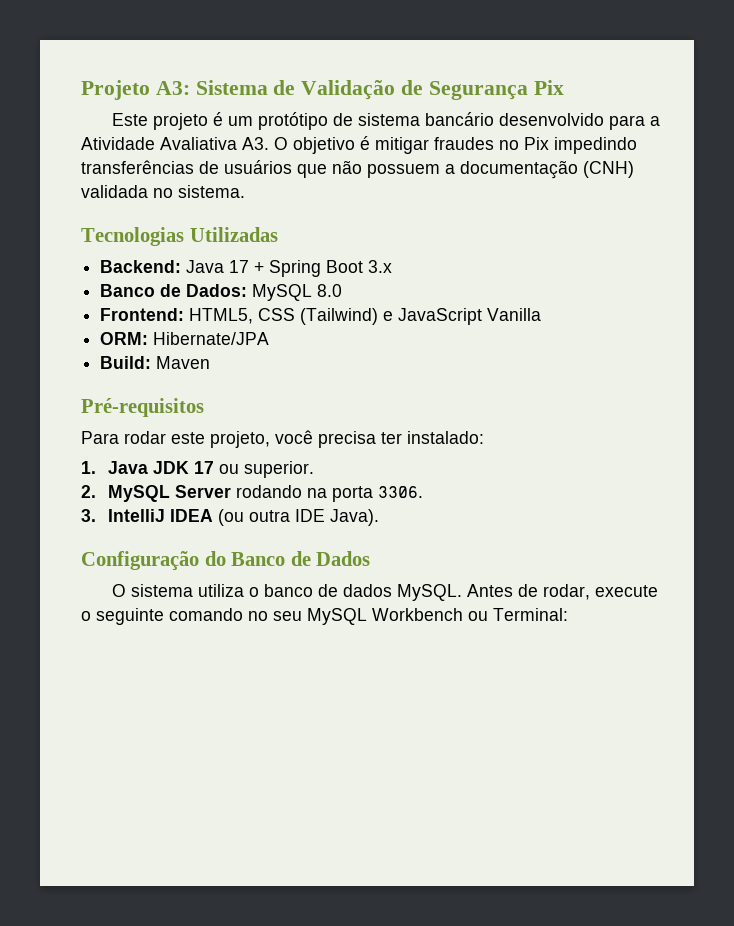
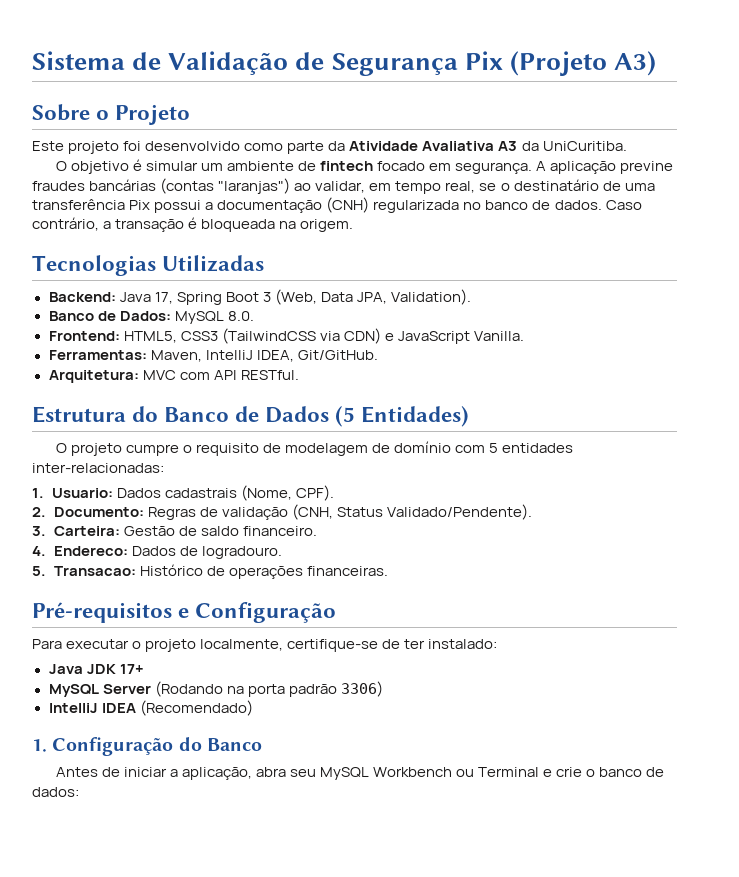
[81,80,190,100] Projeto A3: -> (32, 60) none
[112,112,661,130] [81,136,637,154] [81,160,634,179] [81,185,245,198] [81,227,278,246] [100,260,393,277] // Este projeto é um protótipo de sistema bancário desenvolvido para a Atividade Avaliativa A3. O objetivo é mitigar fraudes no Pix impedindo transferências de usuários que não possuem a documentação (CNH) validada no sistema. // Tecnologias Utilizadas // Backend: Java 17 + Spring Boot 3.x -> [509,51,657,76] [32,104,191,125] [32,141,627,154] [55,159,674,174] [32,178,655,194] [32,197,642,213] [32,217,354,232] [32,255,265,276] [48,289,471,305] (Projeto A3) // Sobre o Projeto // Este projeto foi desenvolvido como parte da Atividade Avaliativa A3 da UniCuritiba. // O objetivo é simular um ambiente de fintech focado em segurança. A aplicação previne fraudes bancárias (contas "laranjas") ao validar, em tempo real, se o destinatário de uma transferência Pix possui a documentação (CNH) regularizada no banco de dados. Caso contrário, a transação é bloqueada na origem. // Tecnologias Utilizadas // Backend: Java 17, Spring Boot 3 (Web, Data JPA, Validation).
[317,284,343,297] 8.0 -> [227,311,254,321] 8.0.
[258,308,542,325] [100,332,270,345] [100,356,211,369] [81,398,204,417] [81,430,484,448] [81,461,314,478] [81,485,423,502] [81,509,379,526] [81,551,199,571] CSS (Tailwind) e JavaScript Vanilla // ORM: Hibernate/JPA // Build: Maven // Pré-requisitos // Para rodar este projeto, você precisa ter instalado: // 1. Java JDK 17 ou superior. // 2. MySQL Server rodando na porta 3306. // 3. IntelliJ IDEA (ou outra IDE Java). // Configuração -> [180,328,524,344] [48,350,378,362] [48,370,299,383] [32,406,126,423] CSS3 (TailwindCSS via CDN) e JavaScript Vanilla. // Ferramentas: Maven, IntelliJ IDEA, Git/GitHub. // Arquitetura: MVC com API RESTful. // Estrutura
[112,584,659,601] [81,608,568,625] // O sistema utiliza o banco de dados MySQL. Antes de rodar, execute o seguinte comando no seu MySQL Workbench ou Terminal: -> [335,406,470,427] [55,441,574,456] [32,463,164,473] [32,485,335,501] [32,504,532,520] [32,526,317,536] [32,546,282,559] [32,564,388,579] [32,602,337,623] [32,639,498,652] [48,664,144,674] [48,681,383,697] [48,700,253,716] [32,737,262,756] [55,767,665,780] [32,787,79,797] (5 Entidades) // O projeto cumpre o requisito de modelagem de domínio com 5 entidades inter-relacionadas: // 1. Usuario: Dados cadastrais (Nome, CPF). // 2. Documento: Regras de validação (CNH, Status Validado/Pendente). // 3. Carteira: Gestão de saldo financeiro. // 4. Endereco: Dados de logradouro. // 5. Transacao: Histórico de operações financeiras. // Pré-requisitos e Configuração // Para executar o projeto localmente, certifique-se de ter instalado: // Java JDK 17+ // MySQL Server (Rodando na porta padrão 3306) // IntelliJ IDEA (Recomendado) // 1. Configuração do Banco // Antes de iniciar a aplicação, abra seu MySQL Workbench ou Terminal e crie o banco de dados:

